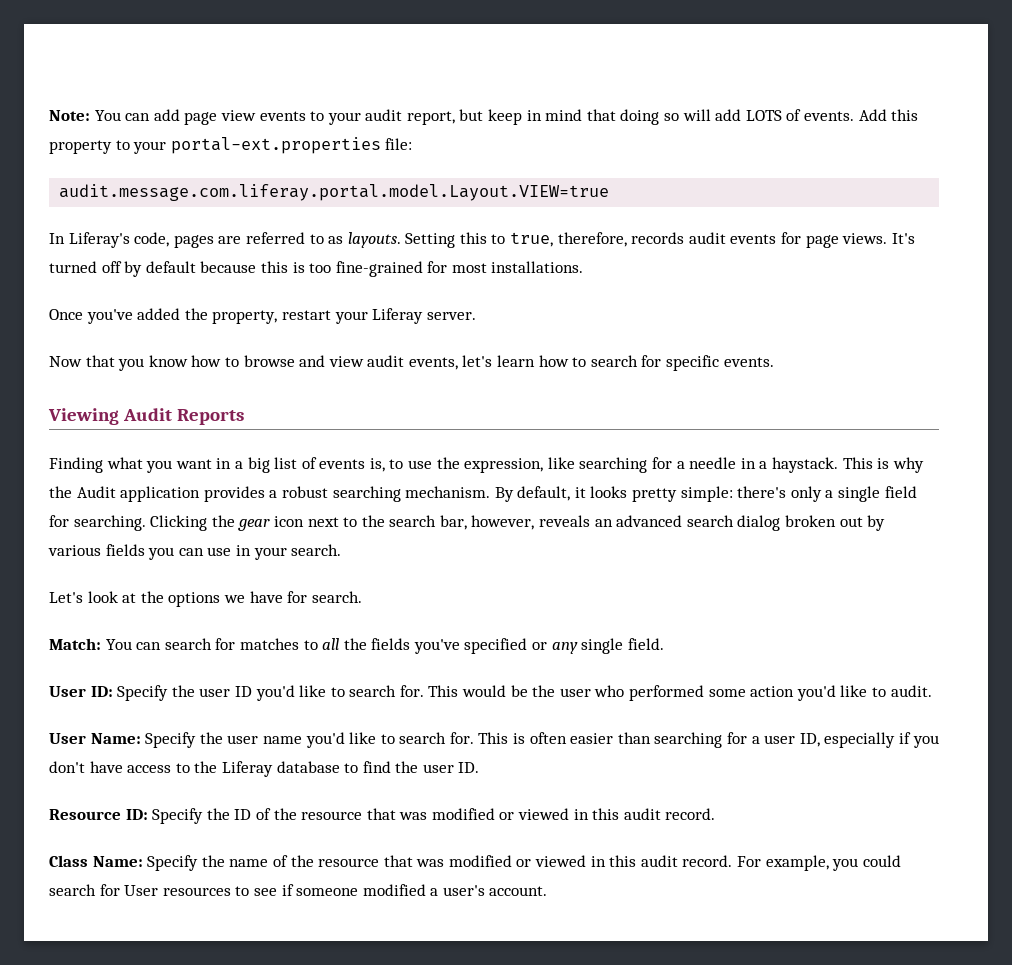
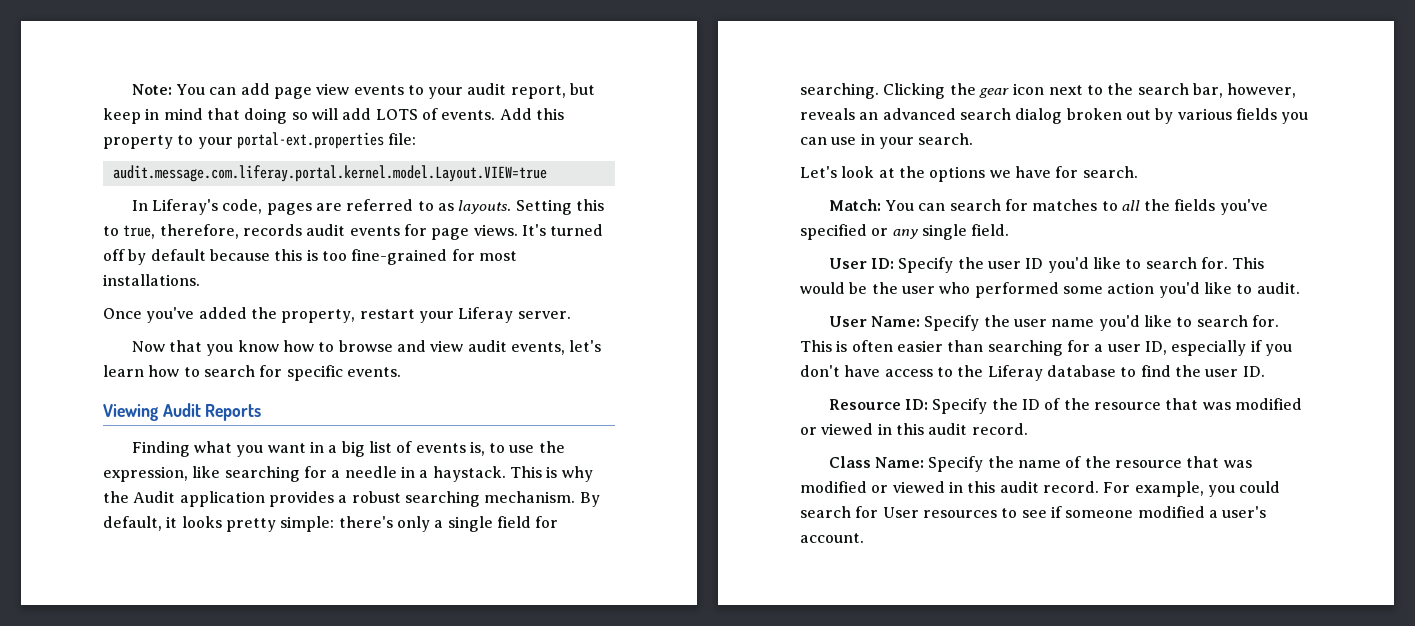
[59,184,610,201] audit.message.com.liferay.portal.model.Layout.VIEW=true -> [112,165,547,182] audit.message.com.liferay.portal.kernel.model.Layout.VIEW=true

